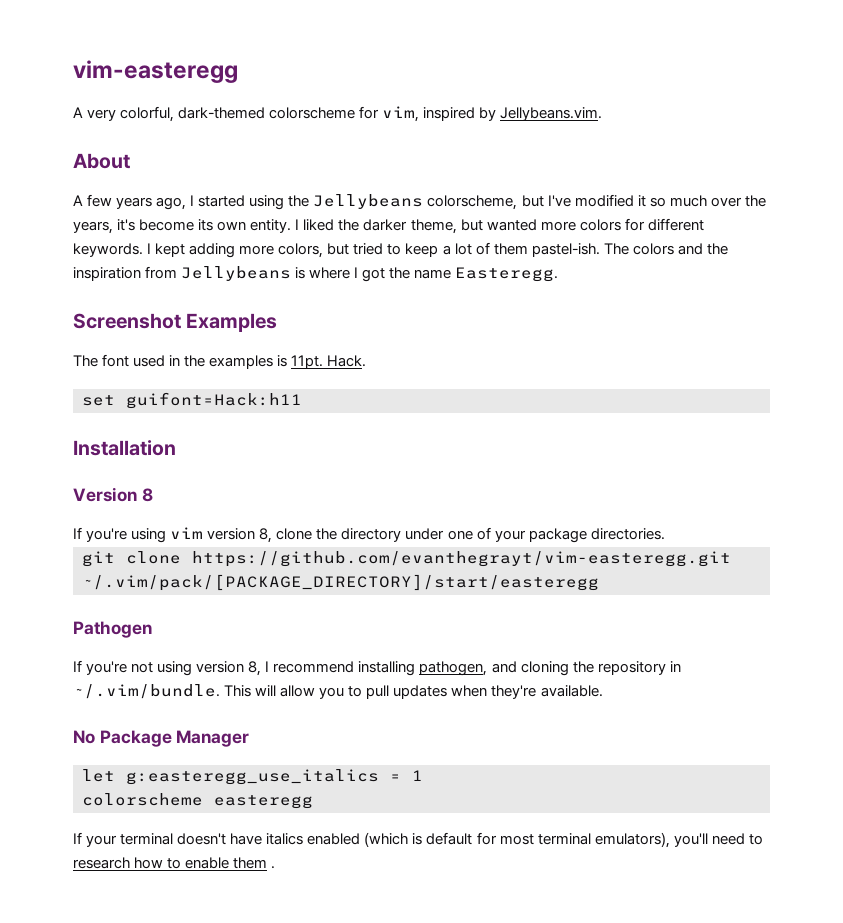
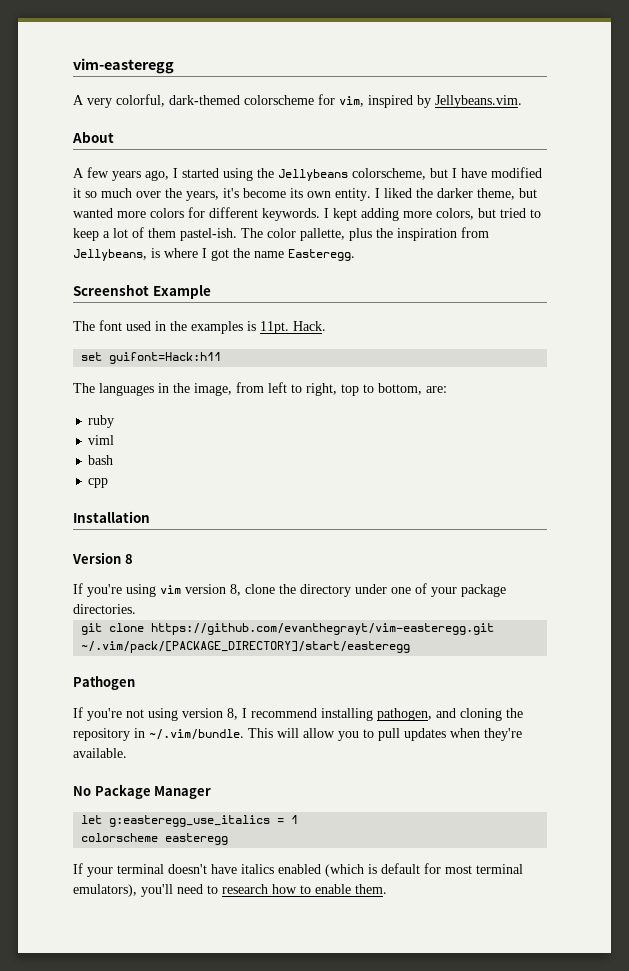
[547,195,571,207] I've -> [452,168,487,178] I have
[632,243,703,255] colors and -> [267,228,372,241] color pallette, plus
[181,266,292,281] Jellybeans -> [73,249,147,261] Jellybeans,
[186,313,278,332] Examples -> [152,285,211,299] Example
(302, 400) none -> [73,382,447,396] [88,415,115,428] [88,435,115,445] [88,455,114,465] [88,478,109,488] // The languages in the image, from left to right, top to bottom, are: // ruby // viml // bash // cpp
[233,857,276,869] them . -> [355,884,387,894] them.

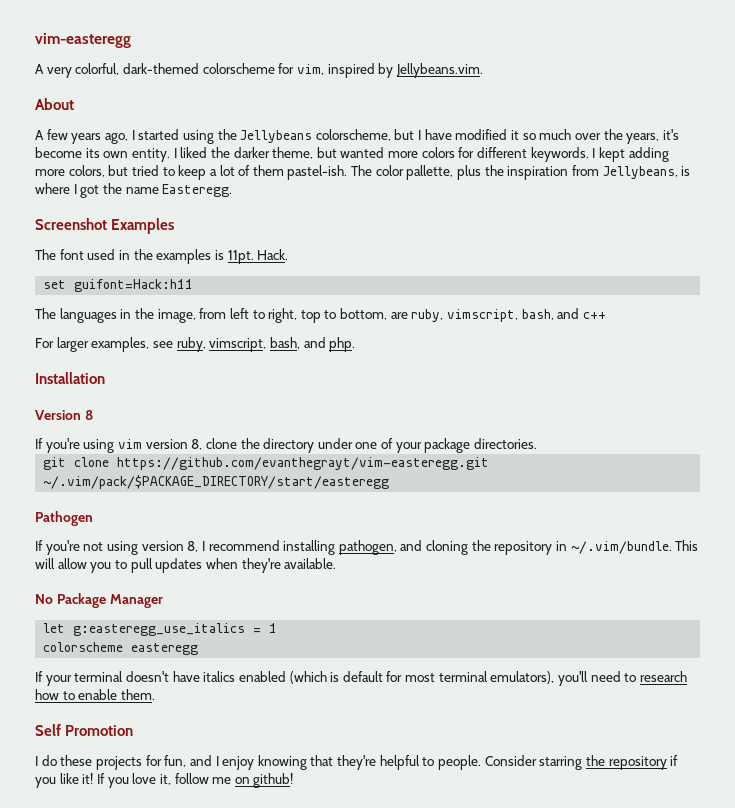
[152,285,211,299] Example -> [111,218,175,234] Examples
[426,386,447,393] [88,415,115,428] [88,435,115,445] [88,455,114,465] [88,478,109,488] are: // ruby // viml // bash // cpp -> [390,308,606,322] [35,337,356,352] are ruby, vimscript, bash, and c++ // For larger examples, see ruby, vimscript, bash, and php.
[81,641,411,653] ~/.vim/pack/[PACKAGE_DIRECTORY]/start/easteregg -> [43,475,390,489] ~/.vim/pack/$PACKAGE_DIRECTORY/start/easteregg
(387, 889) none -> [35,724,134,736] [35,755,679,770] [35,773,294,788] // Self Promotion // I do these projects for fun, and I enjoy knowing that they're helpful to people. Consider starring the repository if you like it! If you love it, follow me on github!

